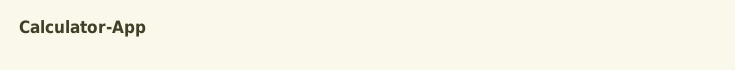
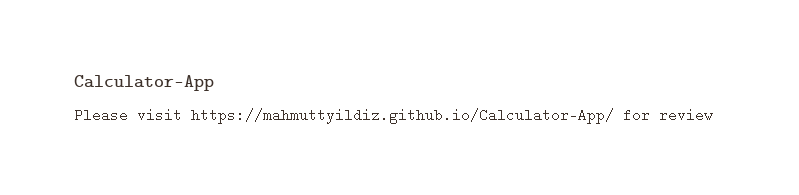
(146, 28) none -> [74,108,713,124] // Please visit https://mahmuttyildiz.github.io/Calculator-App/ for review

